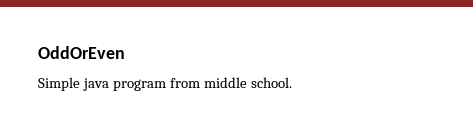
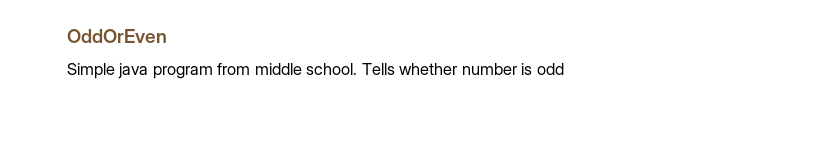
(292, 82) none -> [361,63,564,75] Tells whether number is odd

